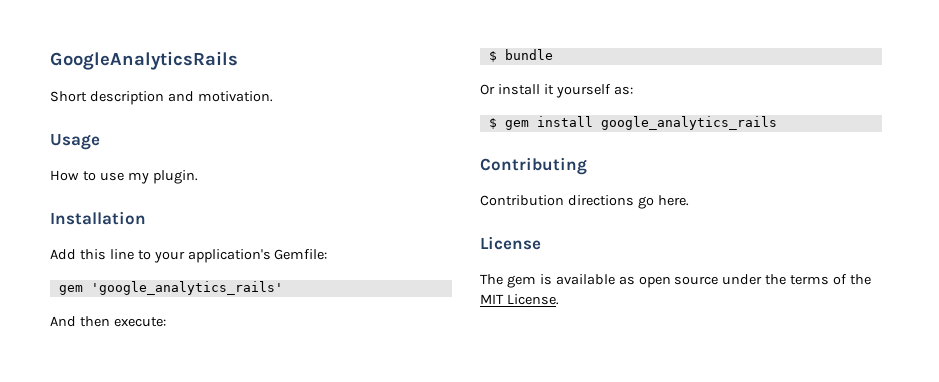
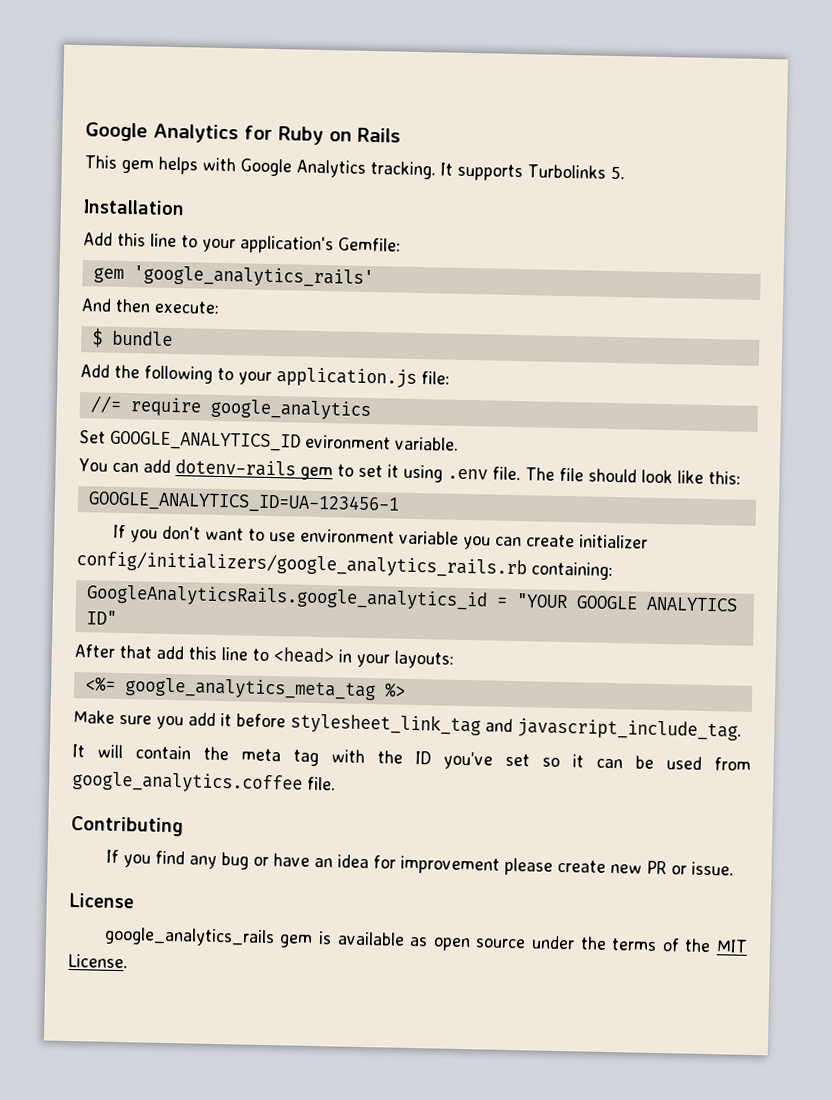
[50,51,238,70] [50,91,273,105] [50,133,100,150] [50,170,198,184] GoogleAnalyticsRails // Short description and motivation. // Usage // How to use my plugin. -> [85,122,401,146] [84,155,625,182] Google Analytics for Ruby on Rails // This gem helps with Google Analytics tracking. It supports Turbolinks 5.
[480,84,633,98] [488,116,777,130] [480,157,587,175] [480,195,689,209] Or install it yourself as: // $ gem install google_analytics_rails // Contributing // Contribution directions go here. -> [80,364,450,388] [89,395,372,421] [79,430,459,452] [78,458,741,485] [87,490,400,515] [112,524,648,550] [76,550,613,581] [85,584,738,612] [85,610,117,625] [74,644,454,669] [84,676,406,701] [73,710,742,741] [72,744,751,771] [72,771,336,794] [71,816,184,837] [105,849,734,876] Add the following to your application.js file: // //= require google_analytics // Set GOOGLE_ANALYTICS_ID evironment variable. // You can add dotenv-rails gem to set it using .env file. The file should look like this: // GOOGLE_ANALYTICS_ID=UA-123456-1 // If you don't want to use environment variable you can create initializer config/initializers/google_analytics_rails.rb containing: // GoogleAnalyticsRails.google_analytics_id = "YOUR GOOGLE ANALYTICS ID" // After that add this line to <head> in your layouts: // <%= google_analytics_meta_tag %> // Make sure you add it before stylesheet_link_tag and javascript_include_tag. // It will contain the meta tag with the ID you've set so it can be used from google_analytics.coffee file. // Contributing // If you find any bug or have an idea for improvement please create new PR or issue.
[480,274,503,285] The -> [103,926,275,948] google_analytics_rails

